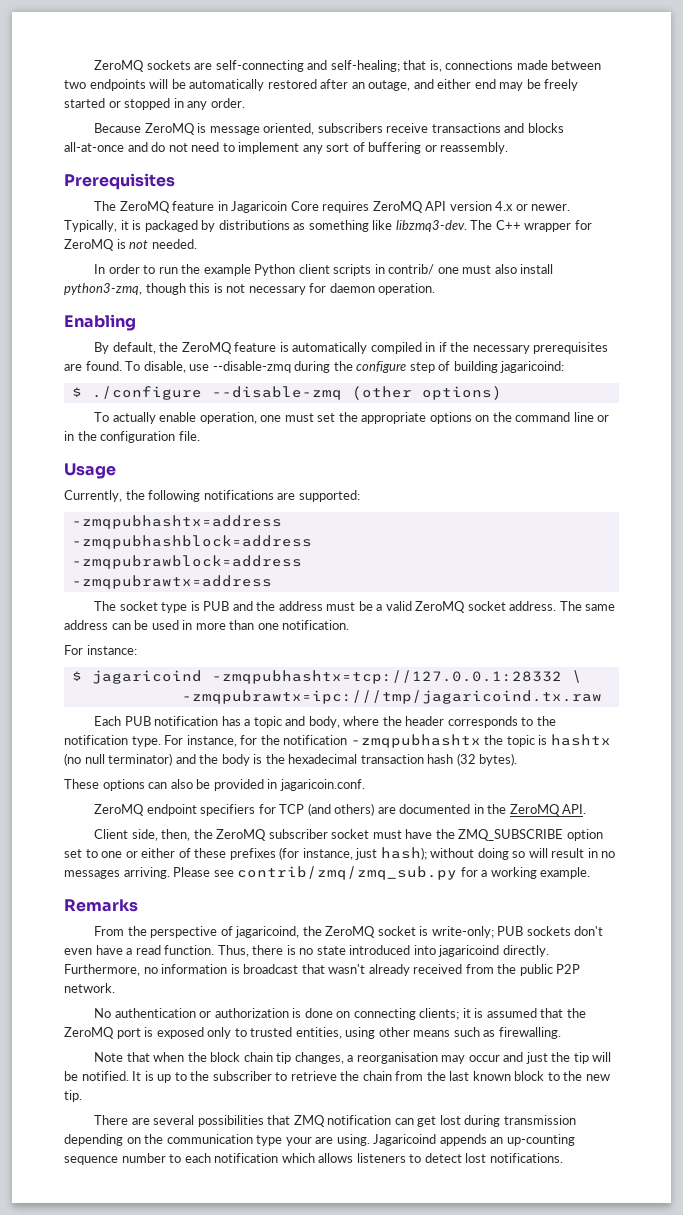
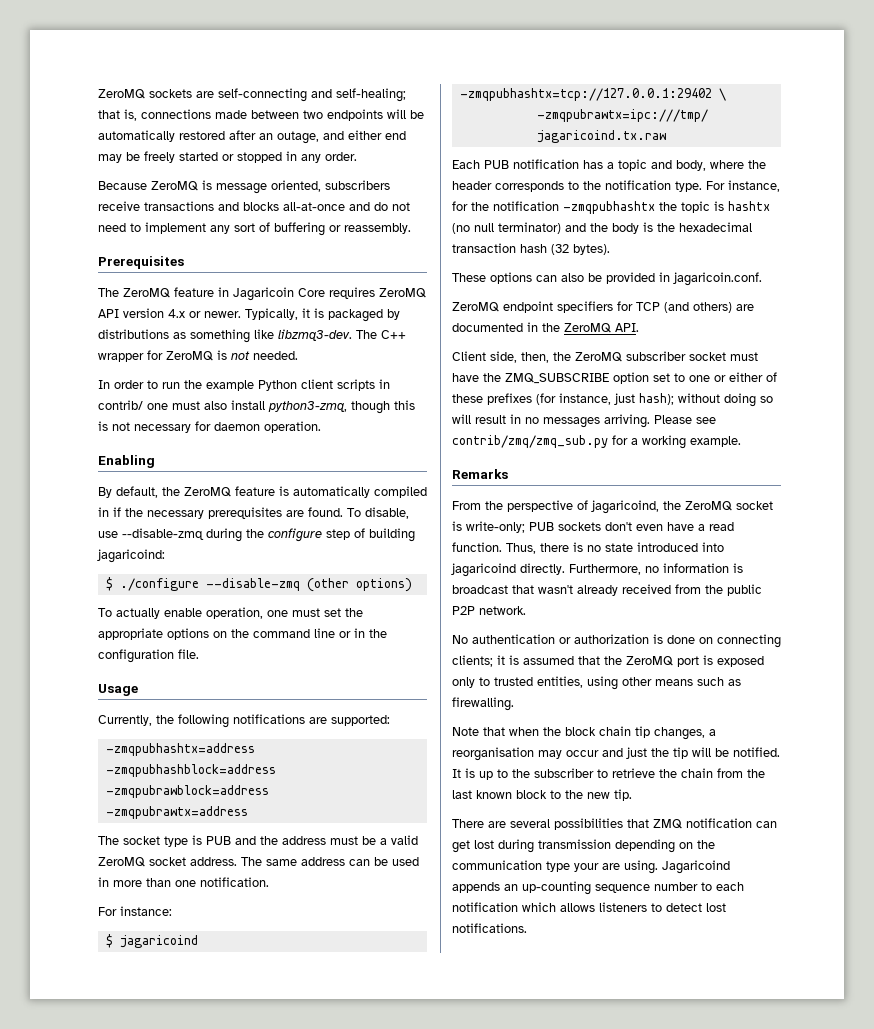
[211,670,562,684] -zmqpubhashtx=tcp://127.0.0.1:28332 -> [459,88,712,101] -zmqpubhashtx=tcp://127.0.0.1:29402

